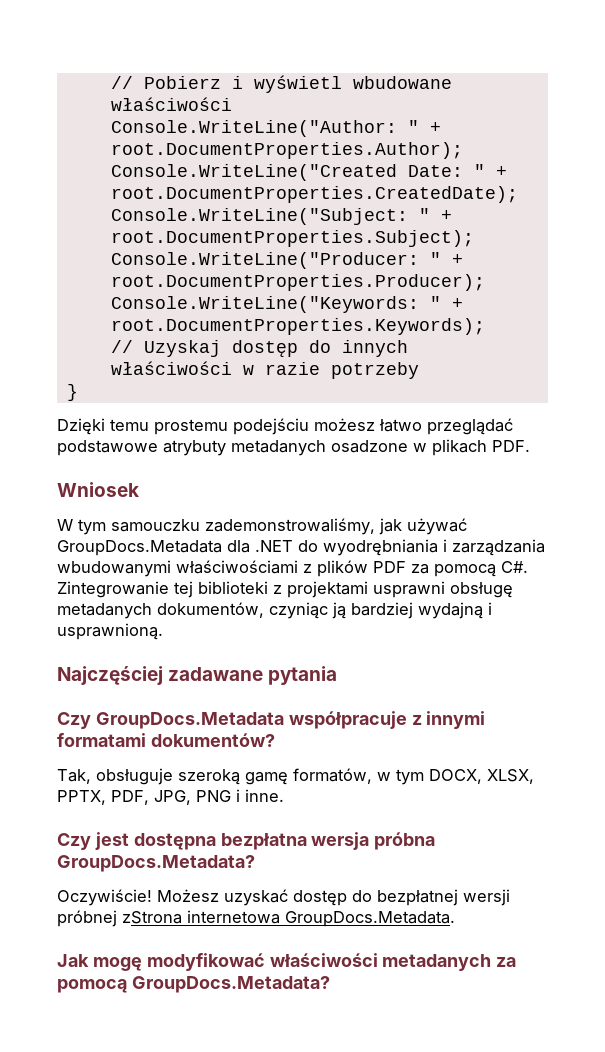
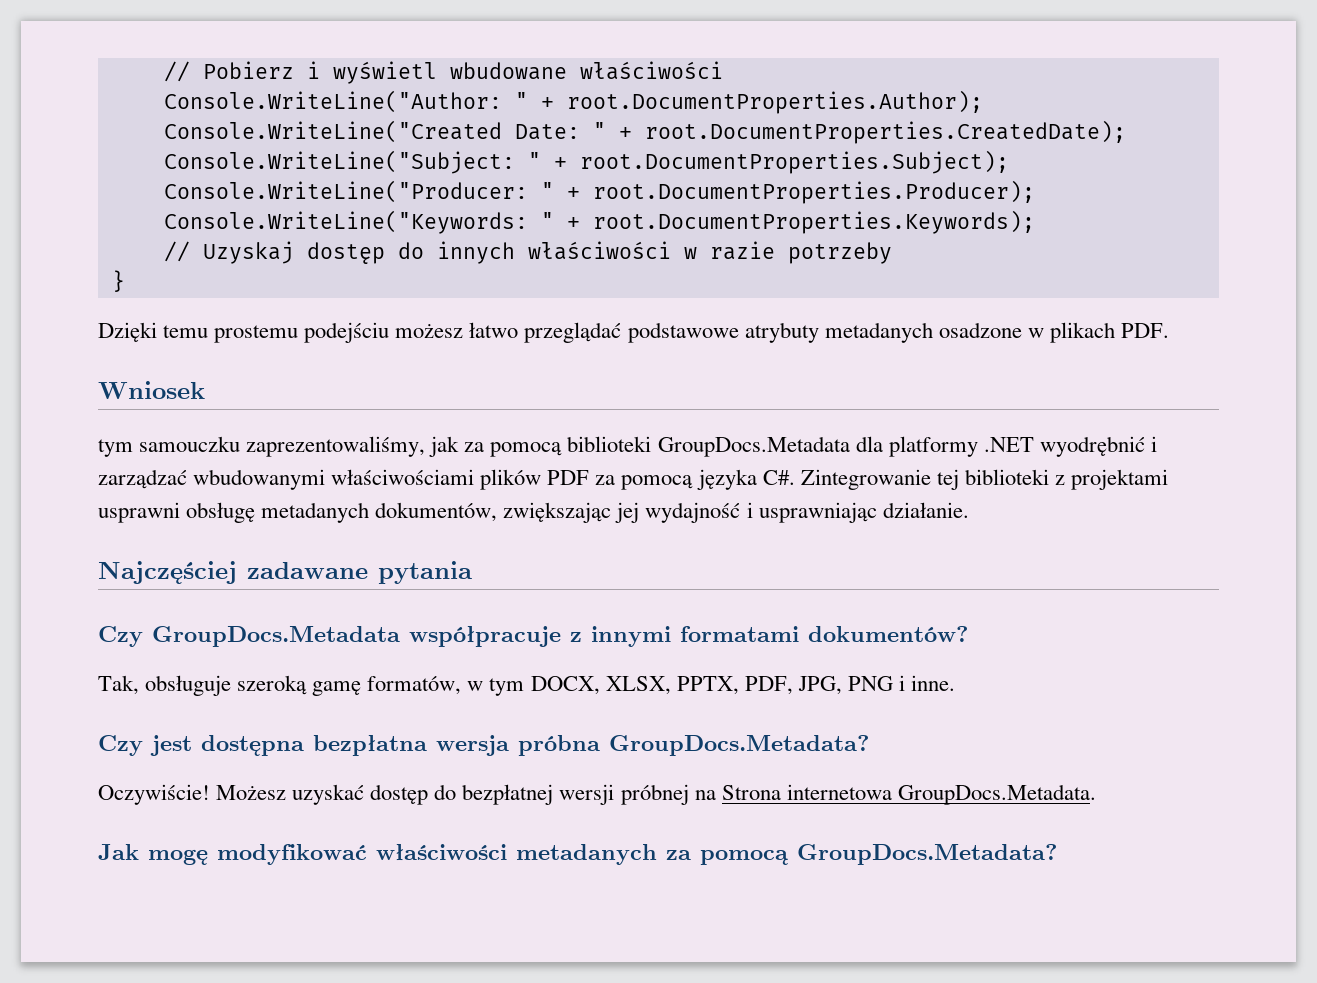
[57,519,73,531] W -> (205, 390) none
[205,518,467,535] [57,539,545,556] zademonstrowaliśmy, jak używać GroupDocs.Metadata dla .NET do wyodrębniania i zarządzania -> [246,436,1157,457] [98,469,187,489] zaprezentowaliśmy, jak za pomocą biblioteki GroupDocs.Metadata dla platformy .NET wyodrębnić i zarządzać
[303,564,312,573] z -> (475, 477) none
(496, 570) none -> [696,469,757,490] języka
[269,602,492,619] [57,623,163,640] czyniąc ją bardziej wydajną i usprawnioną. -> [503,502,969,523] zwiększając jej wydajność i usprawniając działanie.
[122,911,182,924] zStrona -> [694,785,781,800] na Strona

